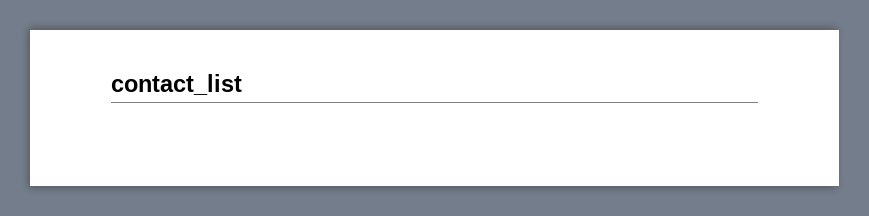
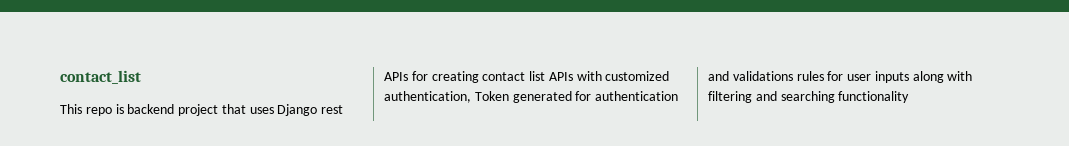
(242, 84) none -> [60,104,344,116] [384,71,670,83] [384,91,679,103] [708,71,973,83] [708,91,910,103] // This repo is backend project that uses Django rest APIs for creating contact list APIs with customized authentication, Token generated for authentication and validations rules for user inputs along with filtering and searching functionality

